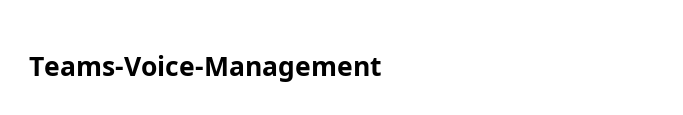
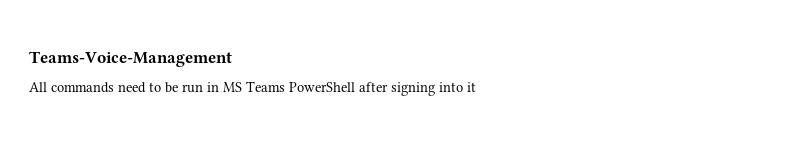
(382, 68) none -> [29,81,476,96] // All commands need to be run in MS Teams PowerShell after signing into it

